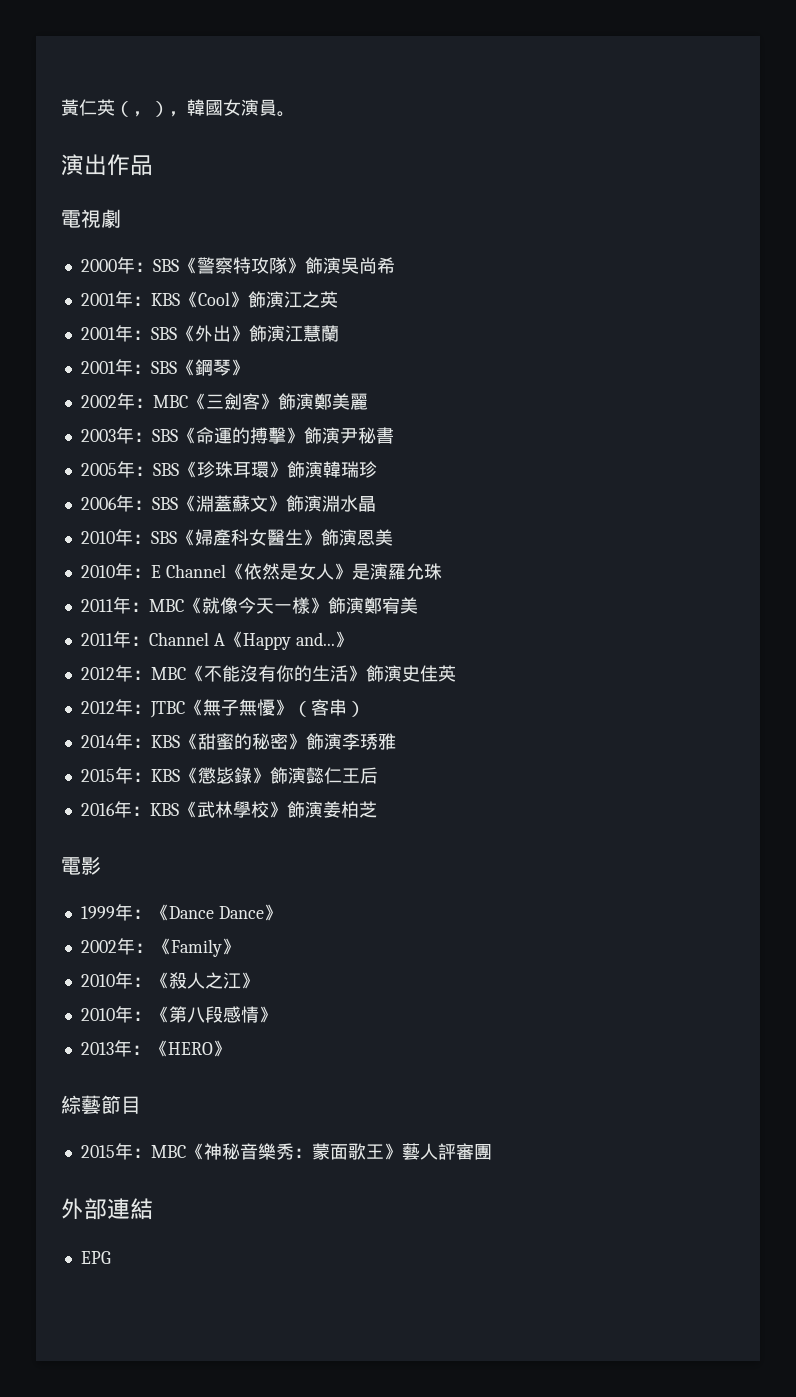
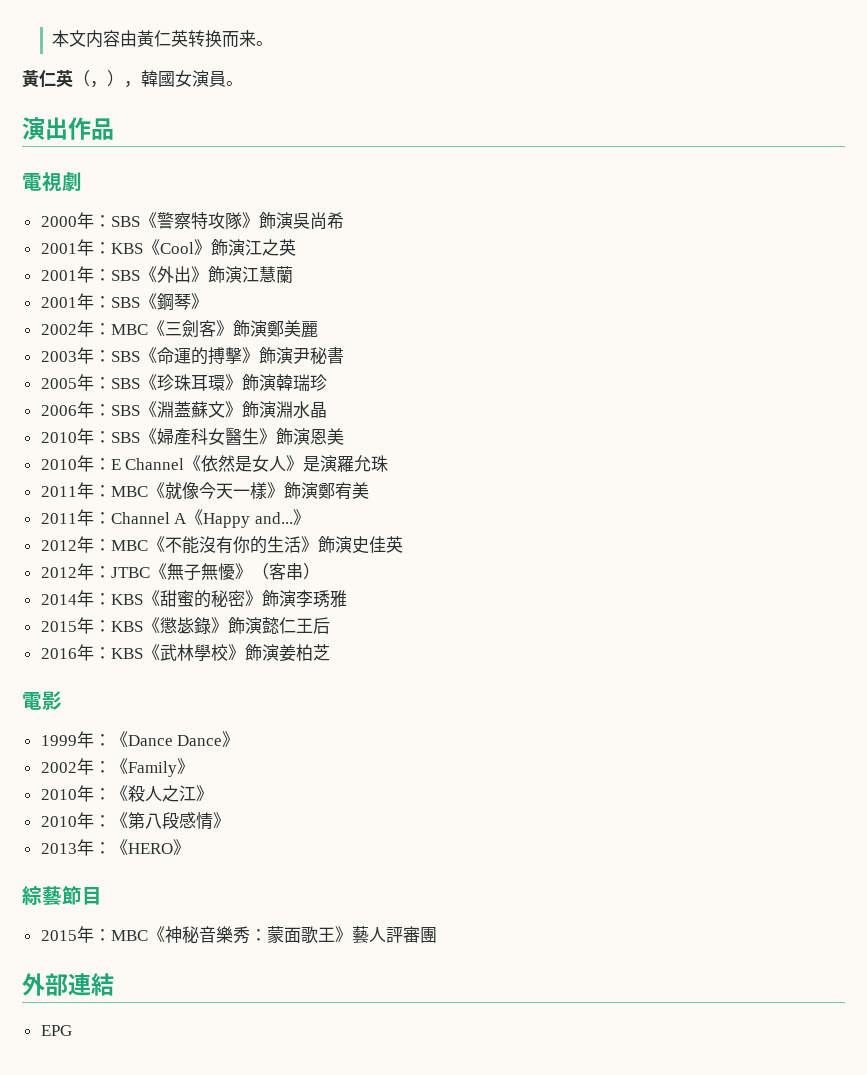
(61, 107) none -> [52,30,274,48] 本文内容由黃仁英转换而来。 //

